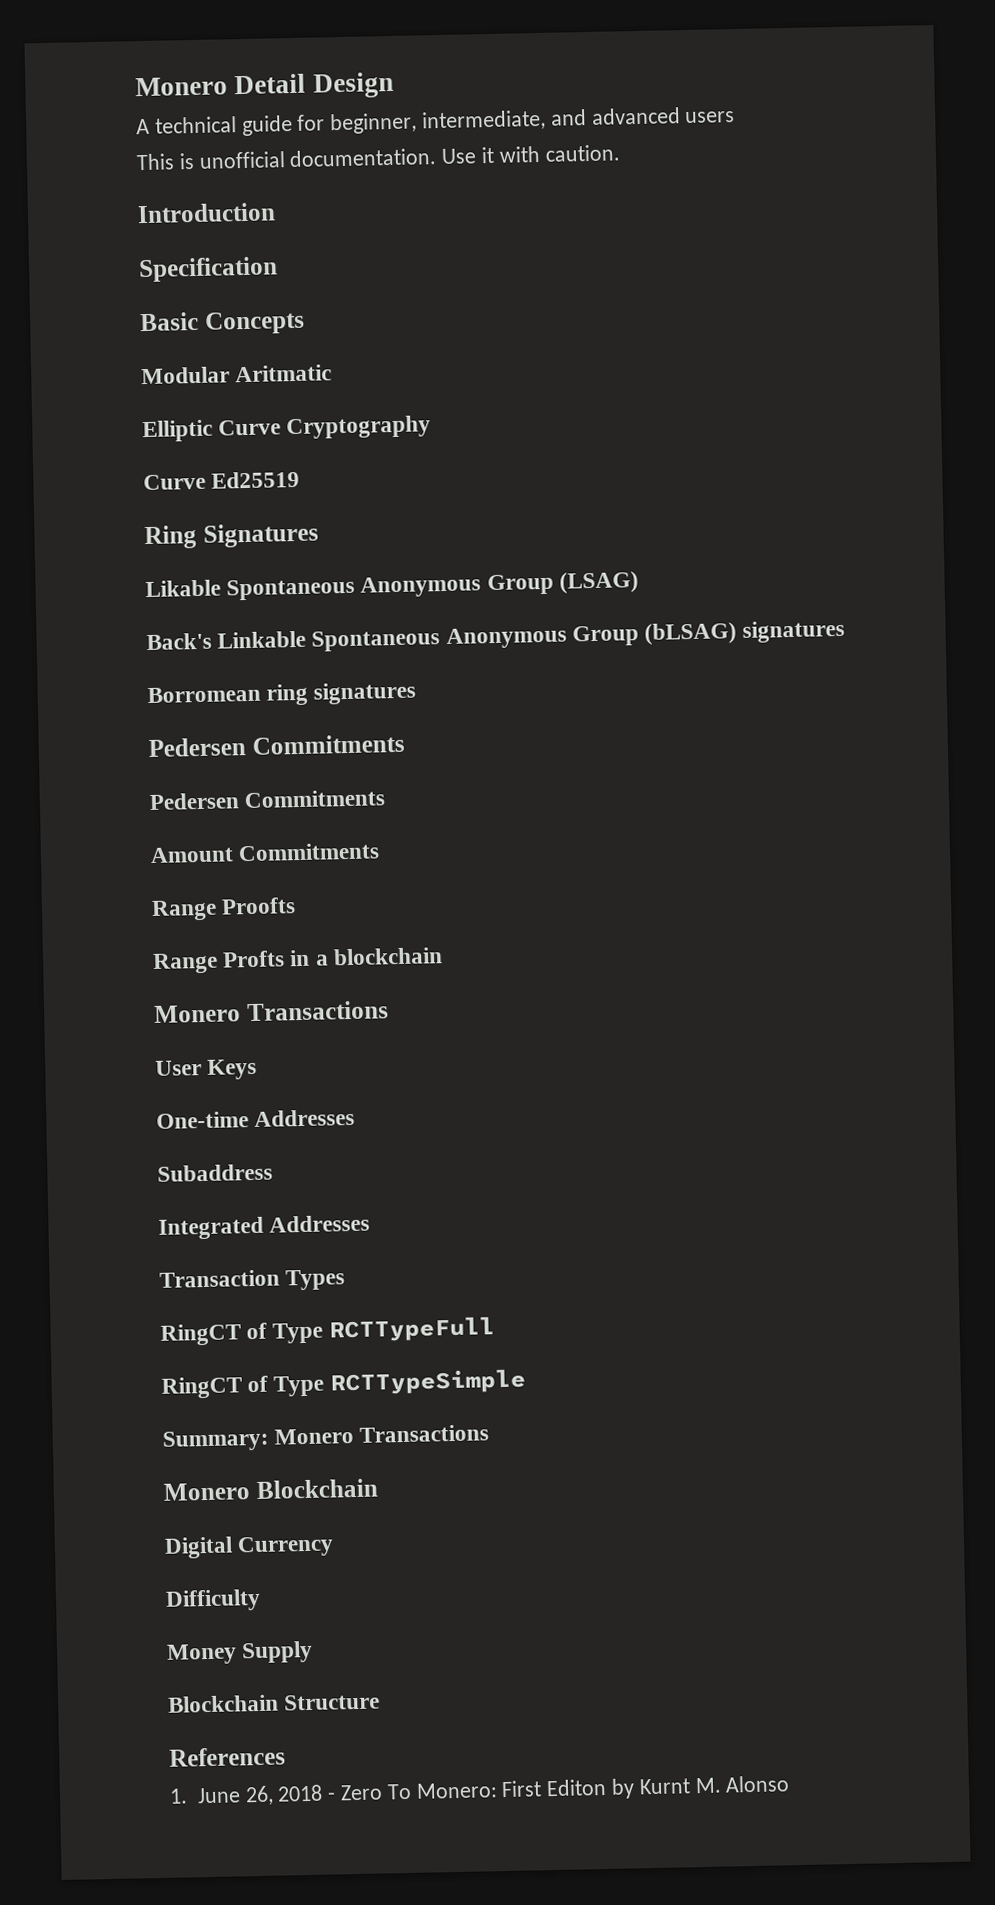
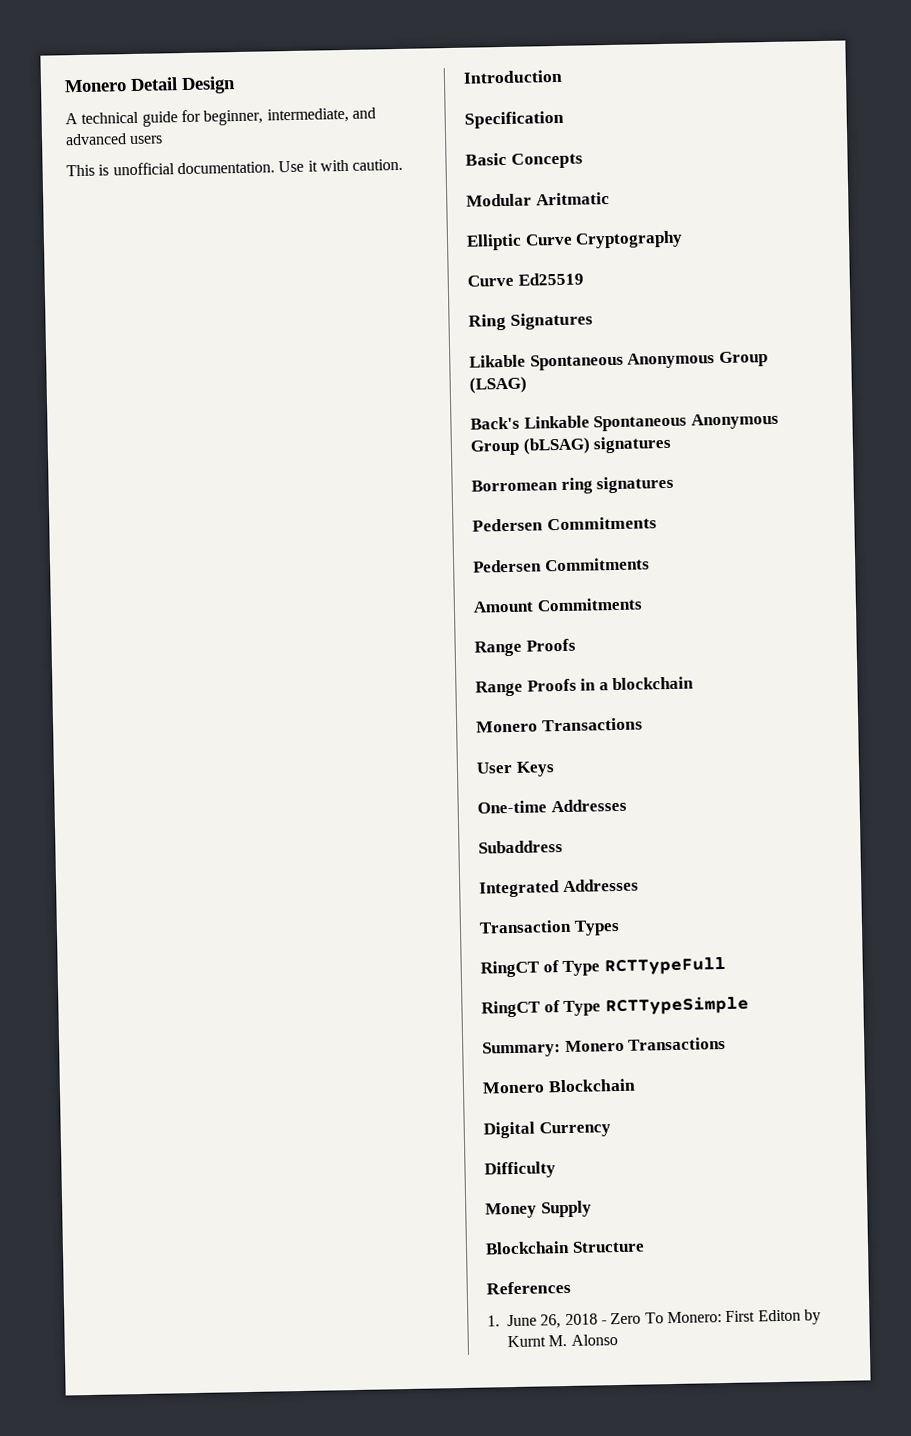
[221,897,297,915] [152,950,286,974] Proofts // Range Profts -> [525,638,576,652] [475,678,577,697] Proofs // Range Proofs

